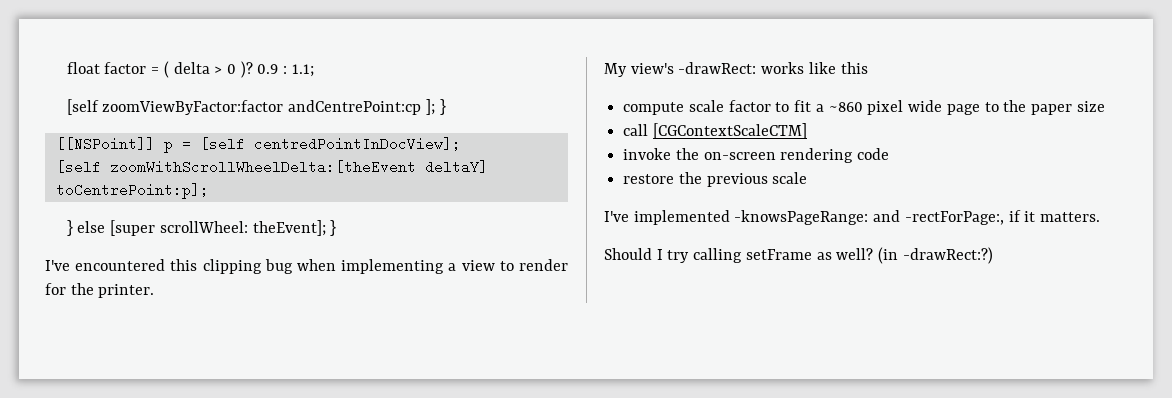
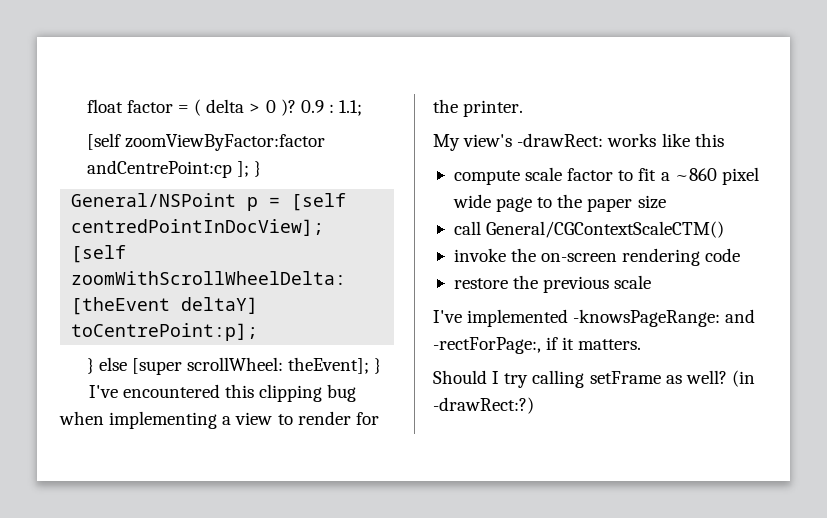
[55,137,155,151] [[NSPoint]] -> [71,193,237,207] General/NSPoint
[652,123,807,139] [CGContextScaleCTM] -> [486,221,725,238] General/CGContextScaleCTM()

